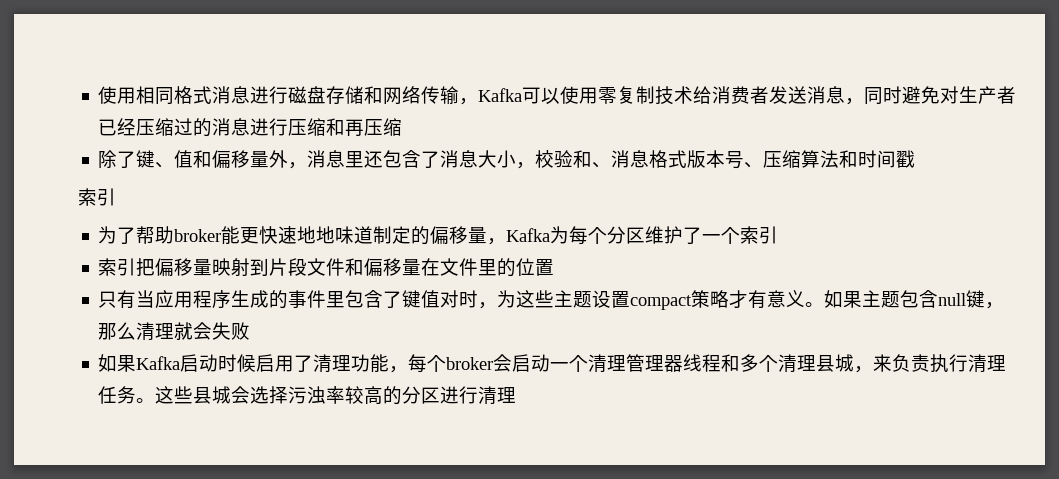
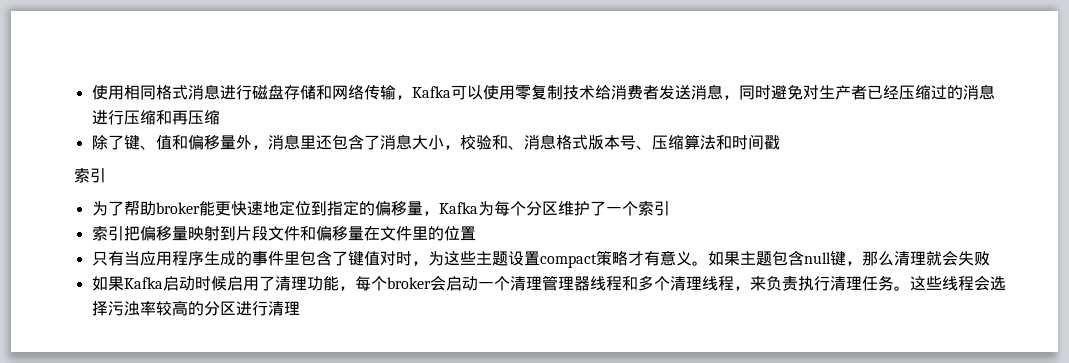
[316,226,393,244] 地味道制 -> [278,200,343,216] 定位到指
[816,354,855,372] 县城 -> [701,276,734,291] 线程
[193,386,232,404] 县城 -> [941,276,974,291] 线程

